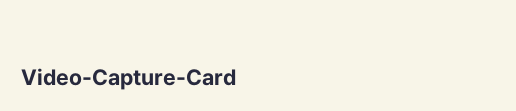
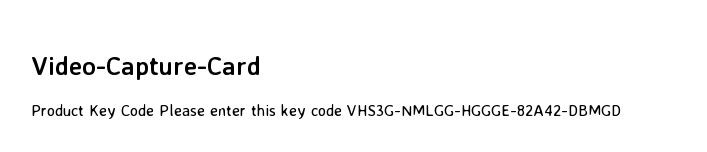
(236, 79) none -> [31,104,621,119] // Product Key Code Please enter this key code VHS3G-NMLGG-HGGGE-82A42-DBMGD

